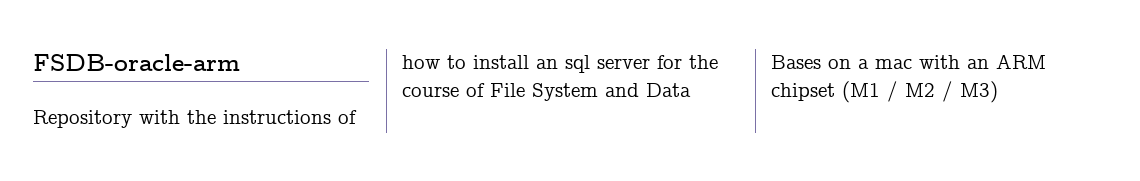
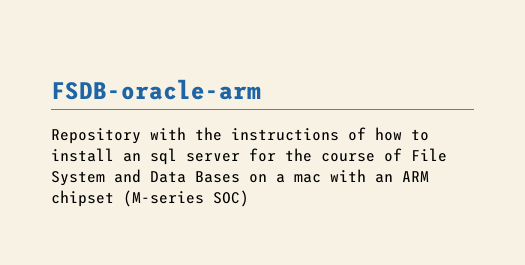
[842,81,998,103] (M1 / M2 / M3) -> [123,190,249,207] (M-series SOC)

